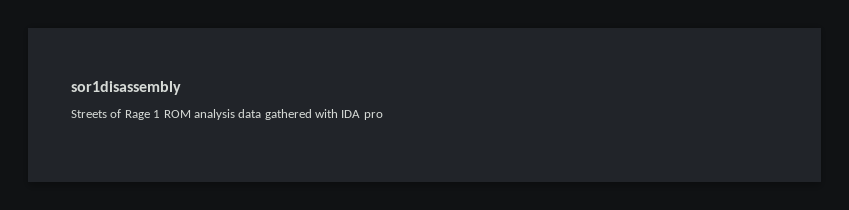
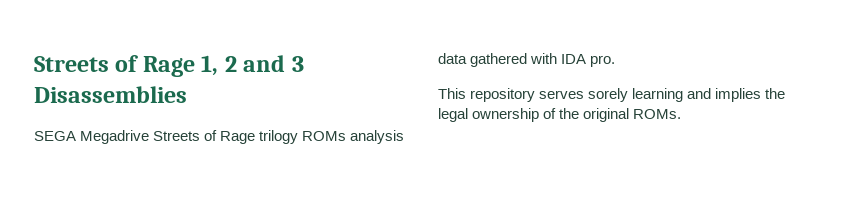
[71,81,181,95] [71,109,191,120] sor1disassembly // Streets of Rage 1 ROM -> [34,55,304,77] [34,86,187,103] [34,130,347,144] Streets of Rage 1, 2 and 3 Disassemblies // SEGA Megadrive Streets of Rage trilogy ROMs
[363,112,383,120] pro -> [590,55,616,67] [438,88,786,102] [438,108,682,122] pro. // This repository serves sorely learning and implies the legal ownership of the original ROMs.

